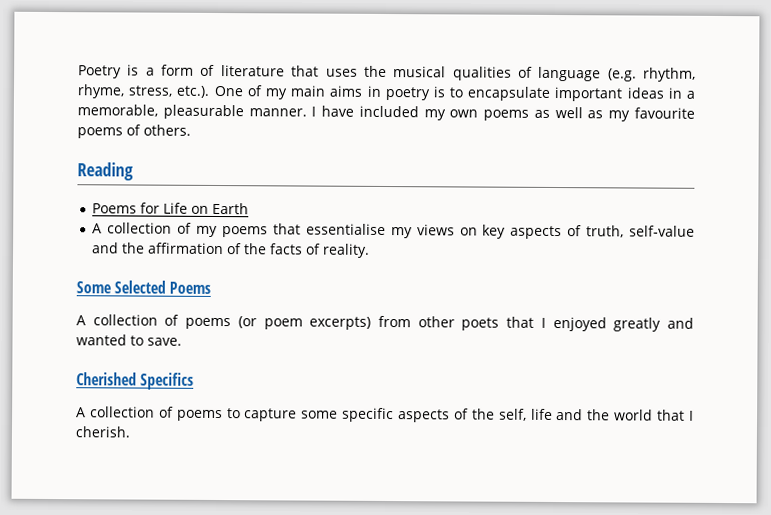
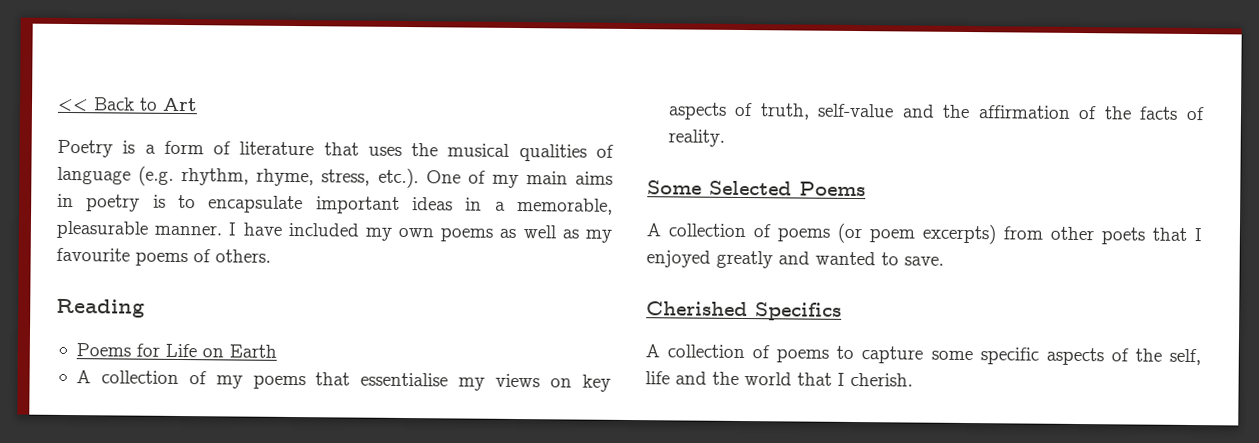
(78, 72) none -> [57,97,198,112] << Back to Art //

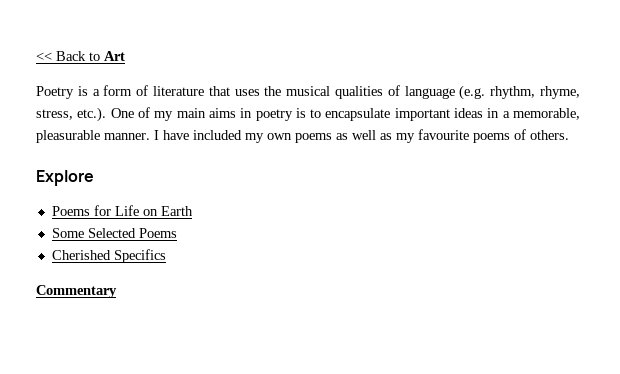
[56,298,145,318] Reading -> [36,170,94,186] Explore
[75,370,612,392] [667,102,1205,121] [667,129,725,147] [647,180,866,197] [646,222,1202,245] [646,250,944,269] [646,301,842,321] [645,344,1201,366] [645,371,913,387] A collection of my poems that essentialise my views on key aspects of truth, self-value and the affirmation of the facts of reality. // Some Selected Poems // A collection of poems (or poem excerpts) from other poets that I enjoyed greatly and wanted to save. // Cherished Specifics // A collection of poems to capture some specific aspects of the self, life and the world that I cherish. -> [51,228,177,238] [51,249,166,263] [36,285,117,298] Some Selected Poems // Cherished Specifics // Commentary

